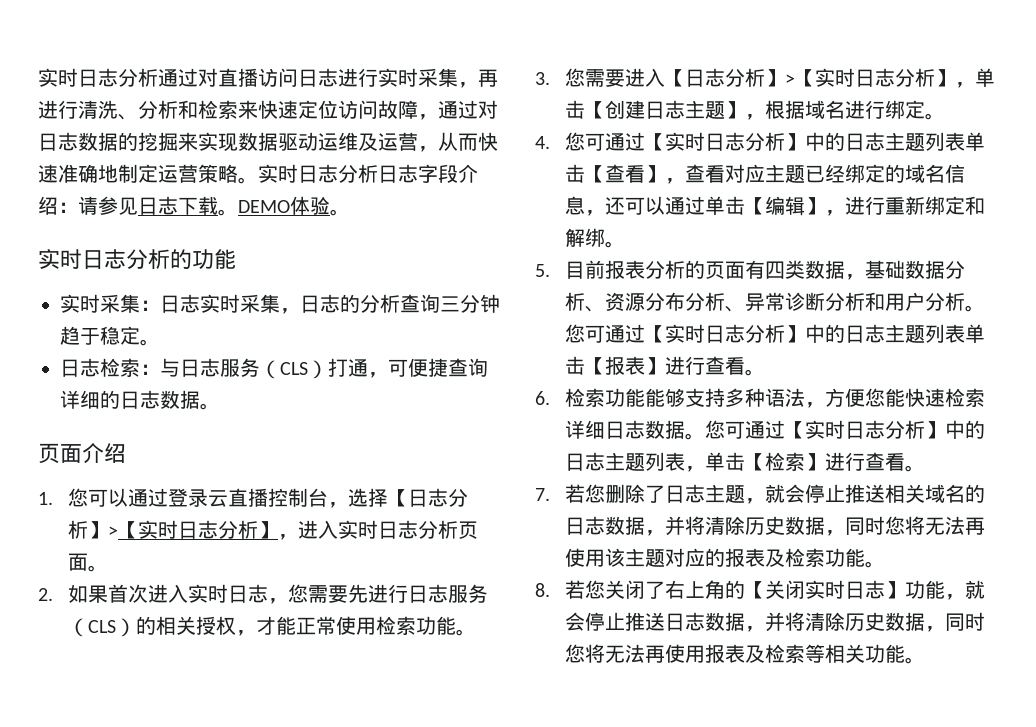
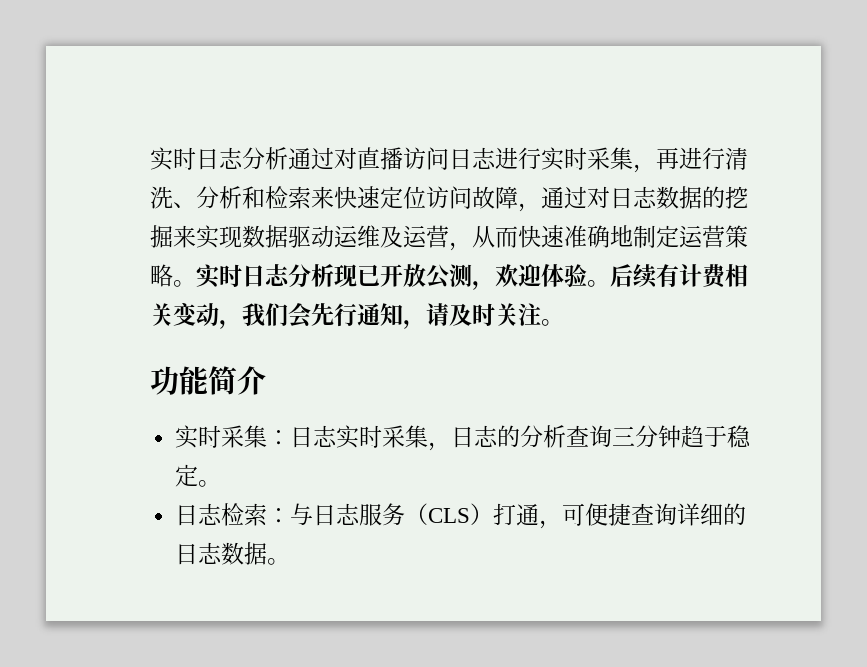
[378,164,478,183] [38,196,350,216] [38,249,236,269] 日志字段介绍：请参见日志下载。DEMO体验。 // 实时日志分析的功能 -> [334,264,748,290] [150,302,564,329] [150,366,266,395] 现已开放公测，欢迎体验。后续有计费相关变动，我们会先行通知，请及时关注。 // 功能简介
[38,443,126,464] [38,488,469,508] [68,520,479,540] [68,553,109,572] [38,584,489,604] [68,616,477,637] [535,68,996,88] [565,100,946,120] [535,132,986,151] [565,164,966,184] [565,196,986,216] [565,228,626,248] [535,260,966,280] [565,292,986,312] [565,324,986,343] [565,356,766,376] [535,388,986,408] [565,420,986,440] [565,452,926,472] [535,484,986,504] [565,516,986,536] [565,548,886,568] [535,580,986,600] [565,612,986,632] [565,644,926,664] // 页面介绍 // 1.您可以通过登录云直播控制台，选择【日志分析】>【实时日志分析】，进入实时日志分析页面。 // 2.如果首次进入实时日志，您需要先进行日志服务（CLS）的相关授权，才能正常使用检索功能。 // 3.您需要进入【日志分析】>【实时日志分析】，单击【创建日志主题】，根据域名进行绑定。 // 4.您可通过【实时日志分析】中的日志主题列表单击【查看】，查看对应主题已经绑定的域名信息，还可以通过单击【编辑】，进行重新绑定和解绑。 // 5.目前报表分析的页面有四类数据，基础数据分析、资源分布分析、异常诊断分析和用户分析。您可通过【实时日志分析】中的日志主题列表单击【报表】进行查看。 // 6.检索功能能够支持多种语法，方便您能快速检索详细日志数据。您可通过【实时日志分析】中的日志主题列表，单击【检索】进行查看。 // 7.若您删除了日志主题，就会停止推送相关域名的日志数据，并将清除历史数据，同时您将无法再使用该主题对应的报表及检索功能。 // 8.若您关闭了右上角的【关闭实时日志】功能，就会停止推送日志数据，并将清除历史数据，同时您将无法再使用报表及检索等相关功能。 -> (291, 561) none

